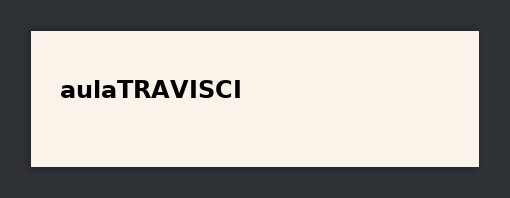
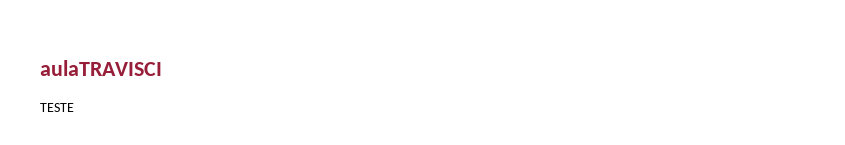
(242, 89) none -> [40,103,74,112] // TESTE

